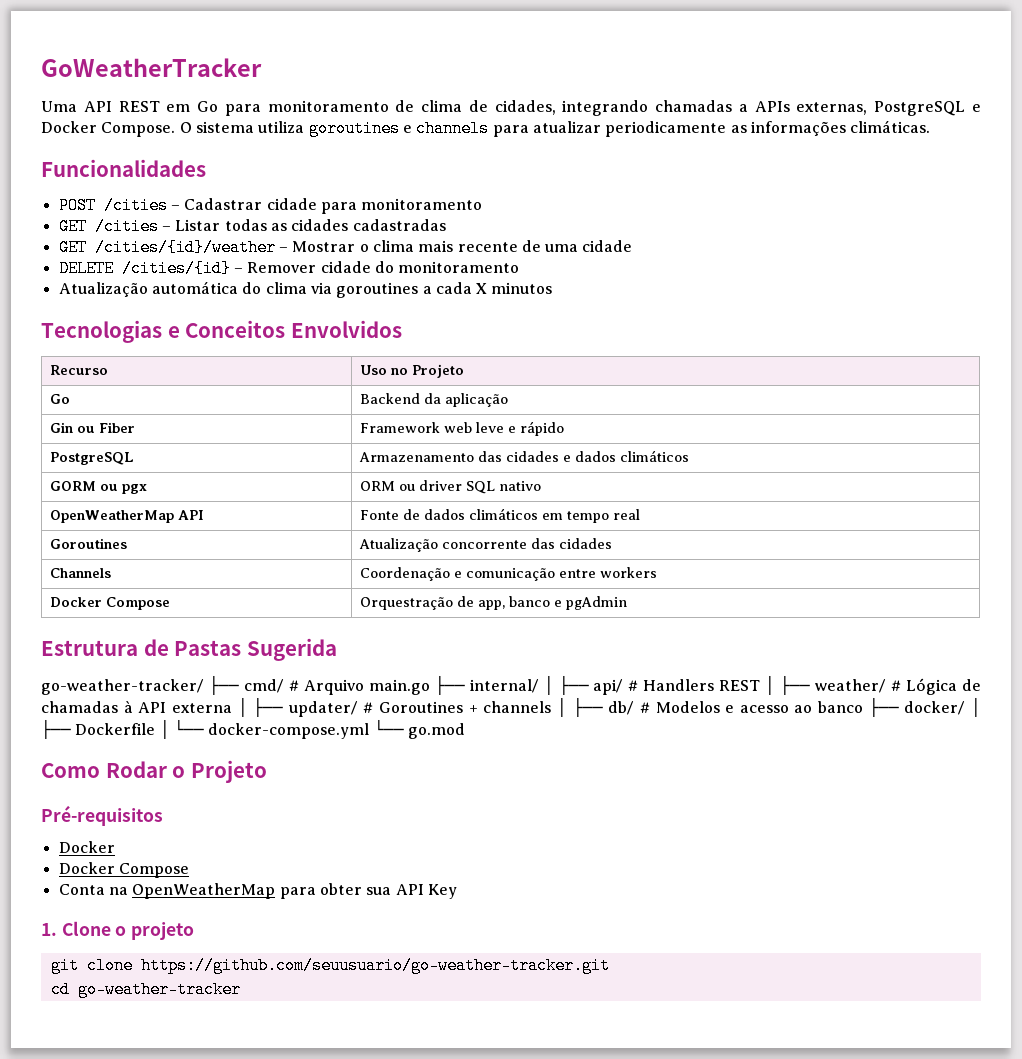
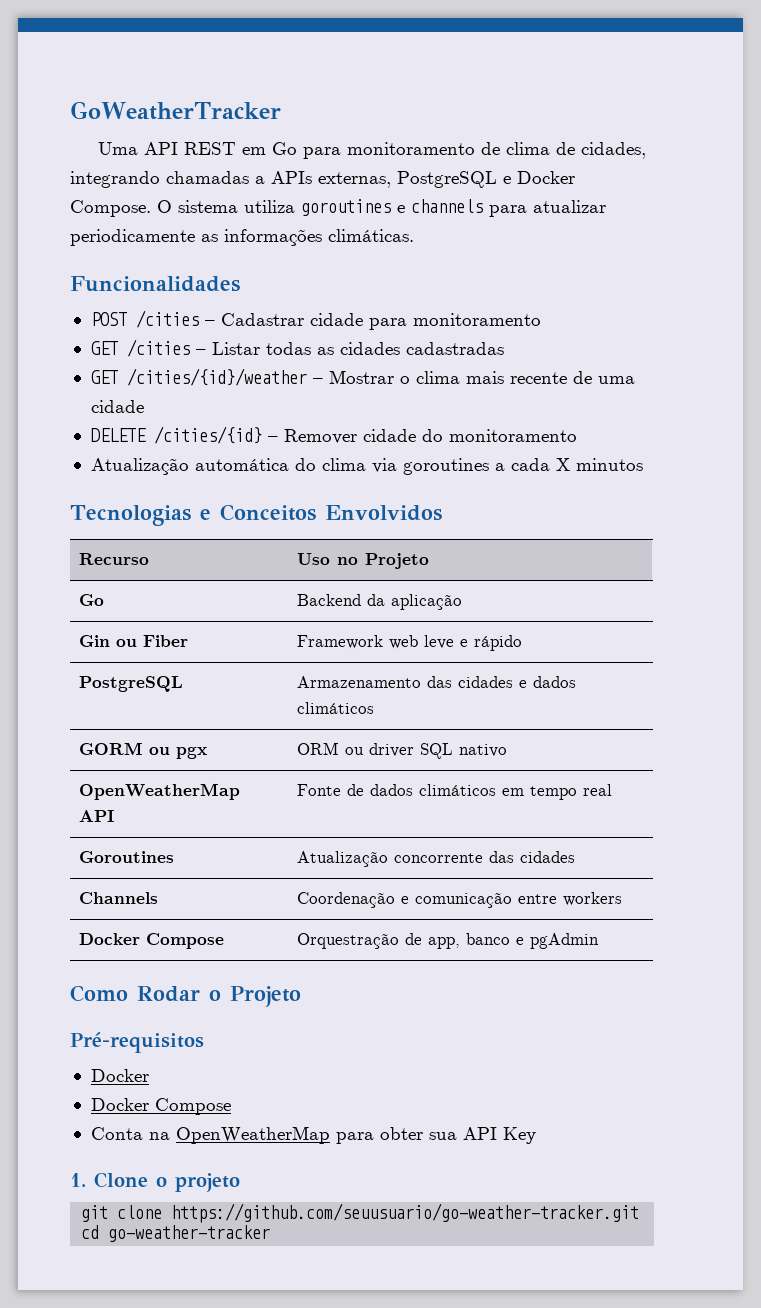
[41,638,337,661] [41,675,981,695] [41,697,981,717] [41,719,465,739] // Estrutura de Pastas Sugerida // go-weather-tracker/ ├── cmd/ # Arquivo main.go ├── internal/ │ ├── api/ # Handlers REST │ ├── weather/ # Lógica de chamadas à API externa │ ├── updater/ # Goroutines + channels │ ├── db/ # Modelos e acesso ao banco ├── docker/ │ ├── Dockerfile │ └── docker-compose.yml └── go.mod -> (600, 941) none

